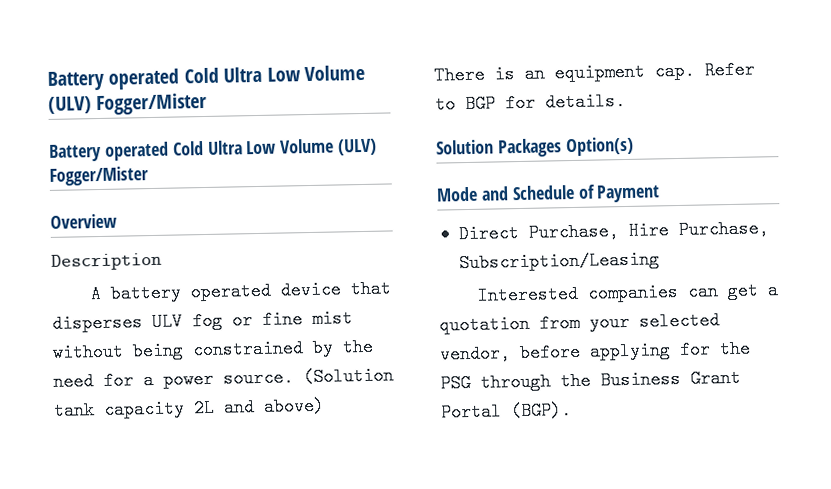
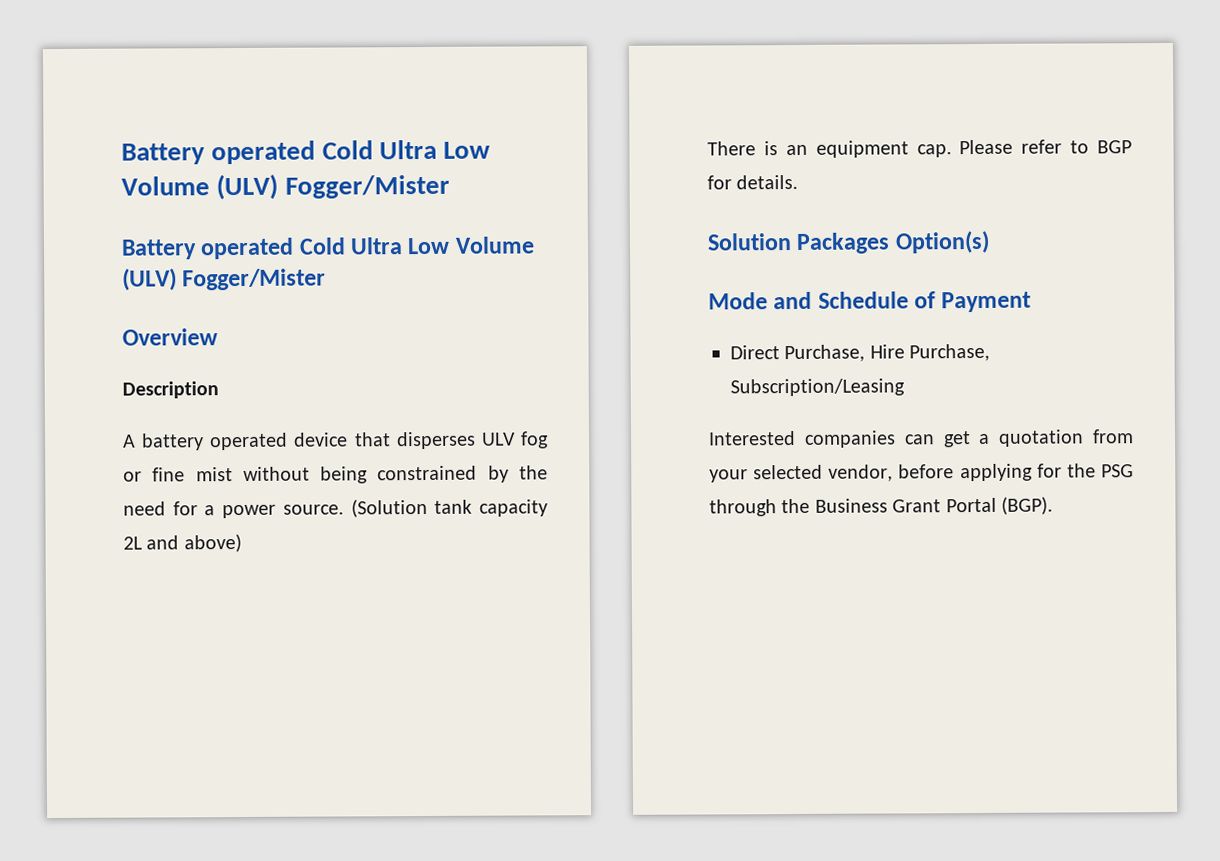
[704,60,755,80] Refer -> [959,139,1063,155] Please refer

